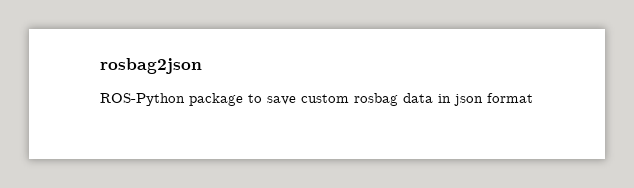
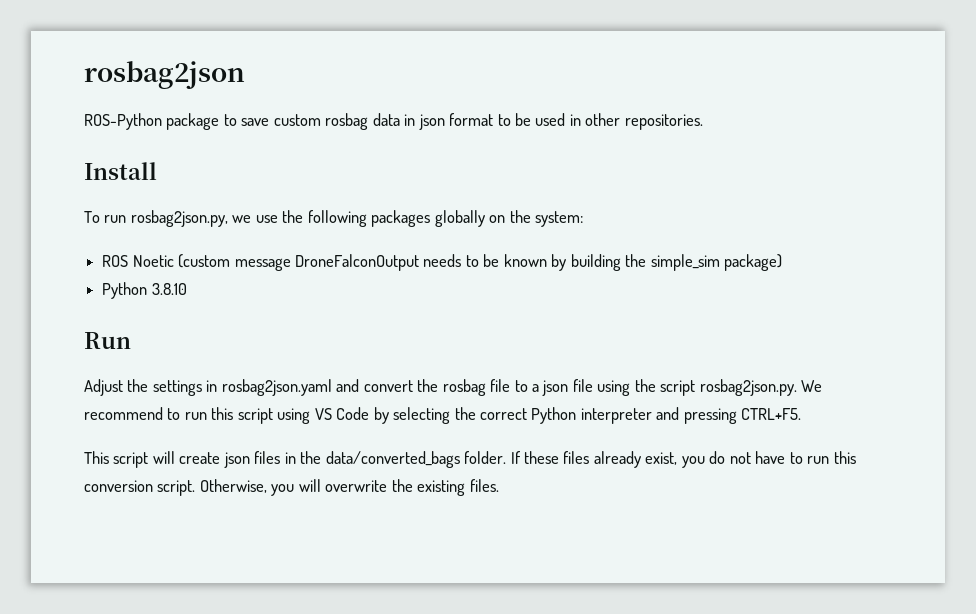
(533, 98) none -> [497,113,703,130] [84,162,157,180] [84,210,583,227] [102,254,783,271] [102,282,187,299] [84,332,131,349] [84,379,823,396] [84,407,802,424] [84,451,856,468] [84,479,499,496] to be used in other repositories. // Install // To run rosbag2json.py, we use the following packages globally on the system: // ROS Noetic (custom message DroneFalconOutput needs to be known by building the simple_sim package) // Python 3.8.10 // Run // Adjust the settings in rosbag2json.yaml and convert the rosbag file to a json file using the script rosbag2json.py. We recommend to run this script using VS Code by selecting the correct Python interpreter and pressing CTRL+F5. // This script will create json files in the data/converted_bags folder. If these files already exist, you do not have to run this conversion script. Otherwise, you will overwrite the existing files.

